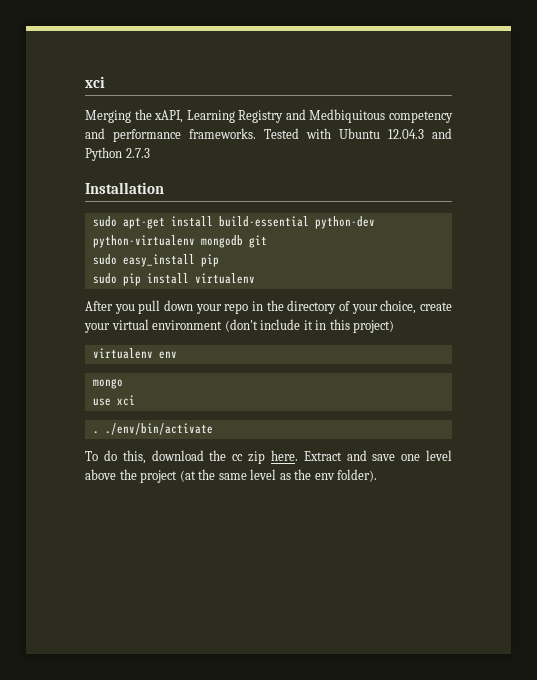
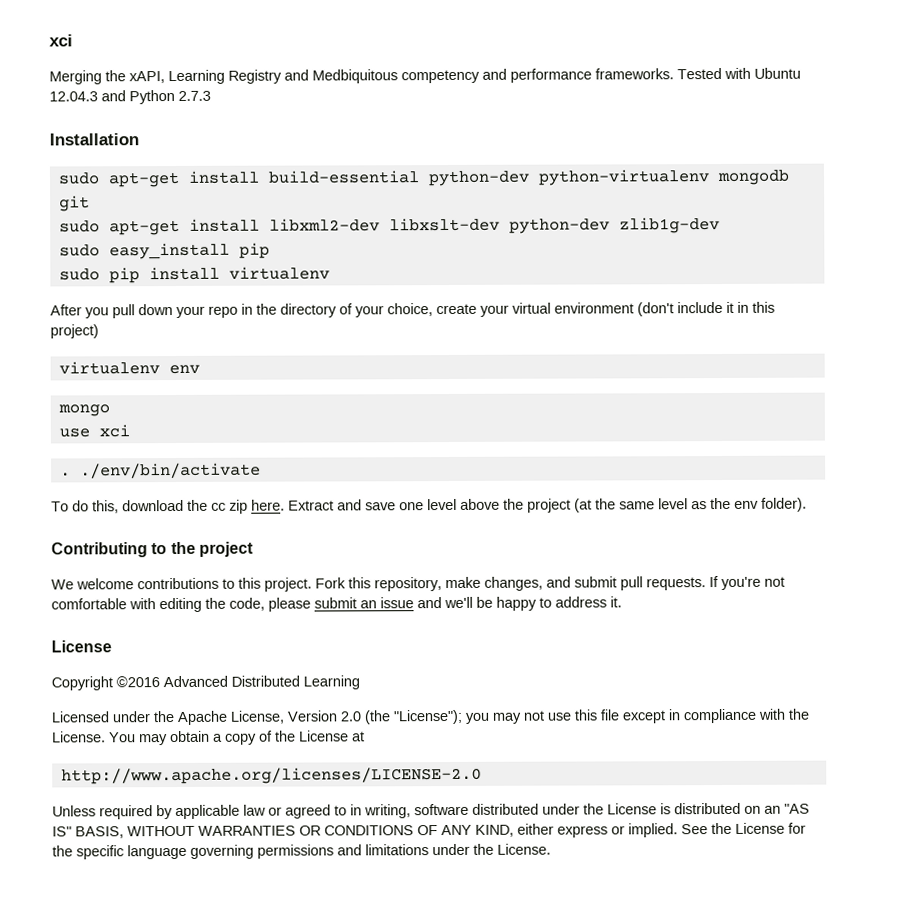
(267, 241) none -> [58,217,720,236] // sudo apt-get install libxml2-dev libxslt-dev python-dev zlib1g-dev
(378, 475) none -> [51,541,254,558] [51,576,785,592] [51,596,622,613] [51,640,112,653] [51,675,360,691] [51,708,809,725] [52,730,365,746] [60,766,482,785] [52,802,810,820] [52,822,806,839] [52,843,551,860] // Contributing to the project // We welcome contributions to this project. Fork this repository, make changes, and submit pull requests. If you're not comfortable with editing the code, please submit an issue and we'll be happy to address it. // License // Copyright ©2016 Advanced Distributed Learning // Licensed under the Apache License, Version 2.0 (the "License"); you may not use this file except in compliance with the License. You may obtain a copy of the License at // http://www.apache.org/licenses/LICENSE-2.0 // Unless required by applicable law or agreed to in writing, software distributed under the License is distributed on an "AS IS" BASIS, WITHOUT WARRANTIES OR CONDITIONS OF ANY KIND, either express or implied. See the License for the specific language governing permissions and limitations under the License.

